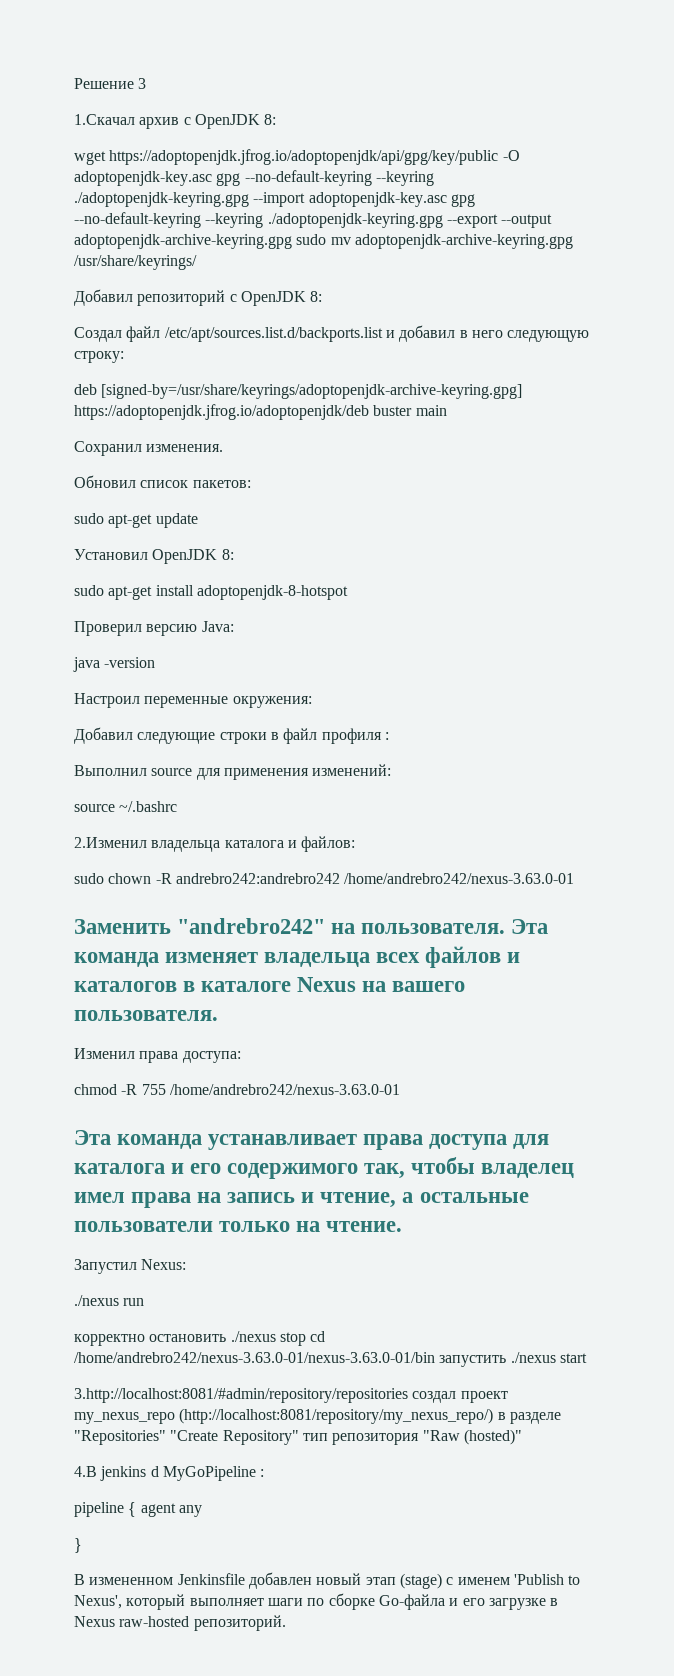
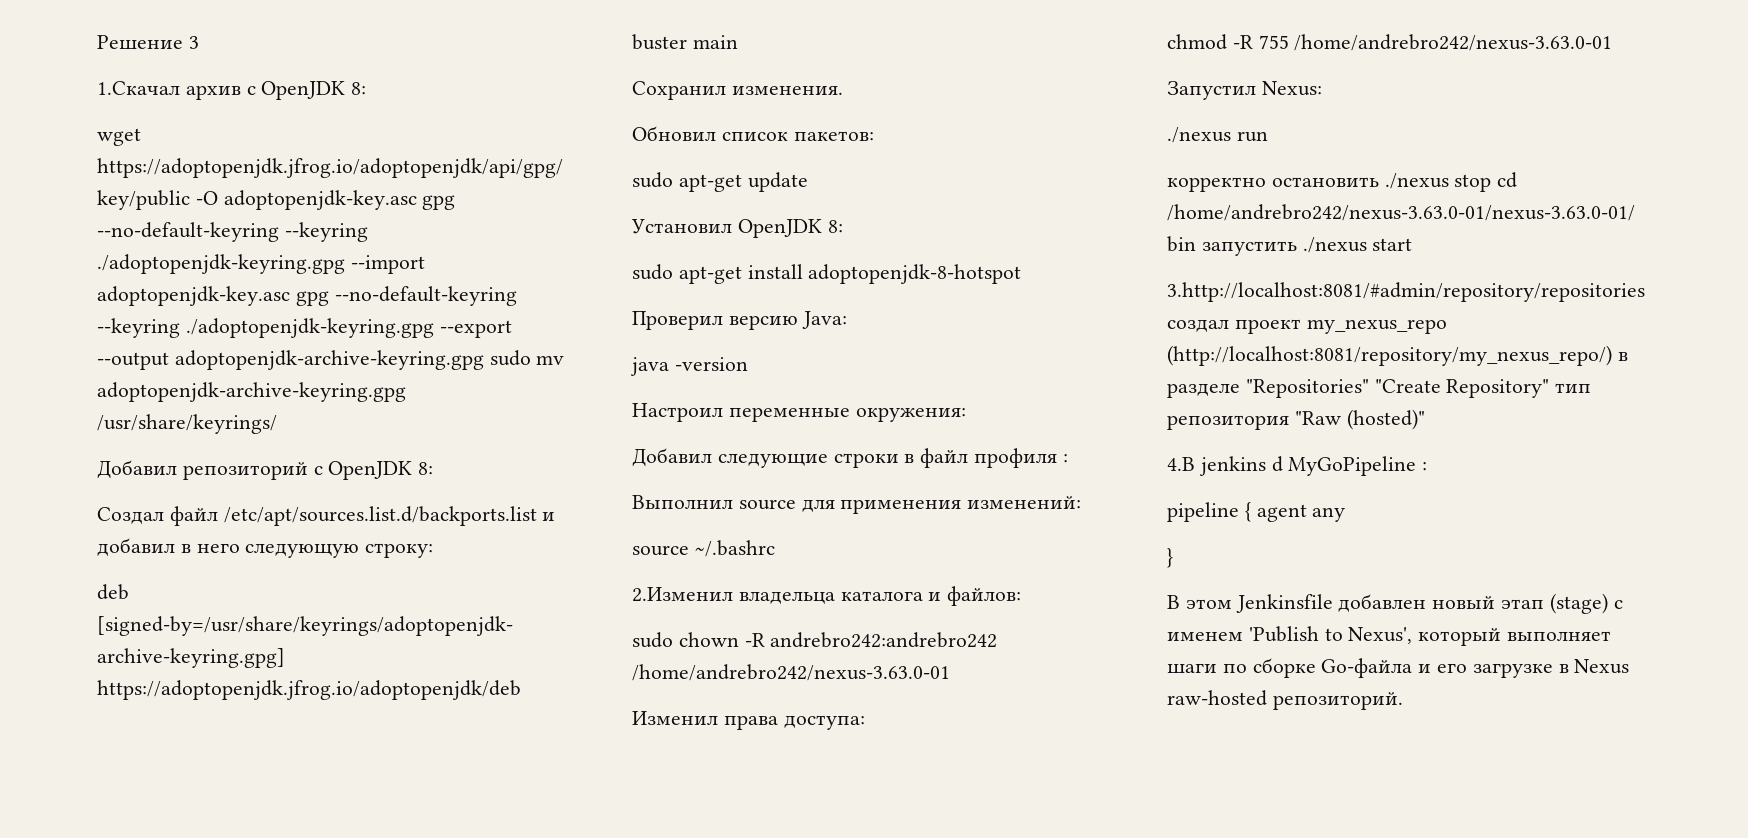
[74,918,549,934] [74,946,521,968] [74,977,466,992] [74,1010,218,1021] // Заменить "andrebro242" на пользователя. Эта команда изменяет владельца всех файлов и каталогов в каталоге Nexus на вашего пользователя. -> (950, 672) none
[74,1130,550,1150] [74,1157,575,1179] [74,1192,529,1208] [74,1221,403,1232] // Эта команда устанавливает права доступа для каталога и его содержимого так, чтобы владелец имел права на запись и чтение, а остальные пользователи только на чтение. -> (1613, 42) none
[89,1577,174,1585] измененном -> [1185,599,1232,609] этом

